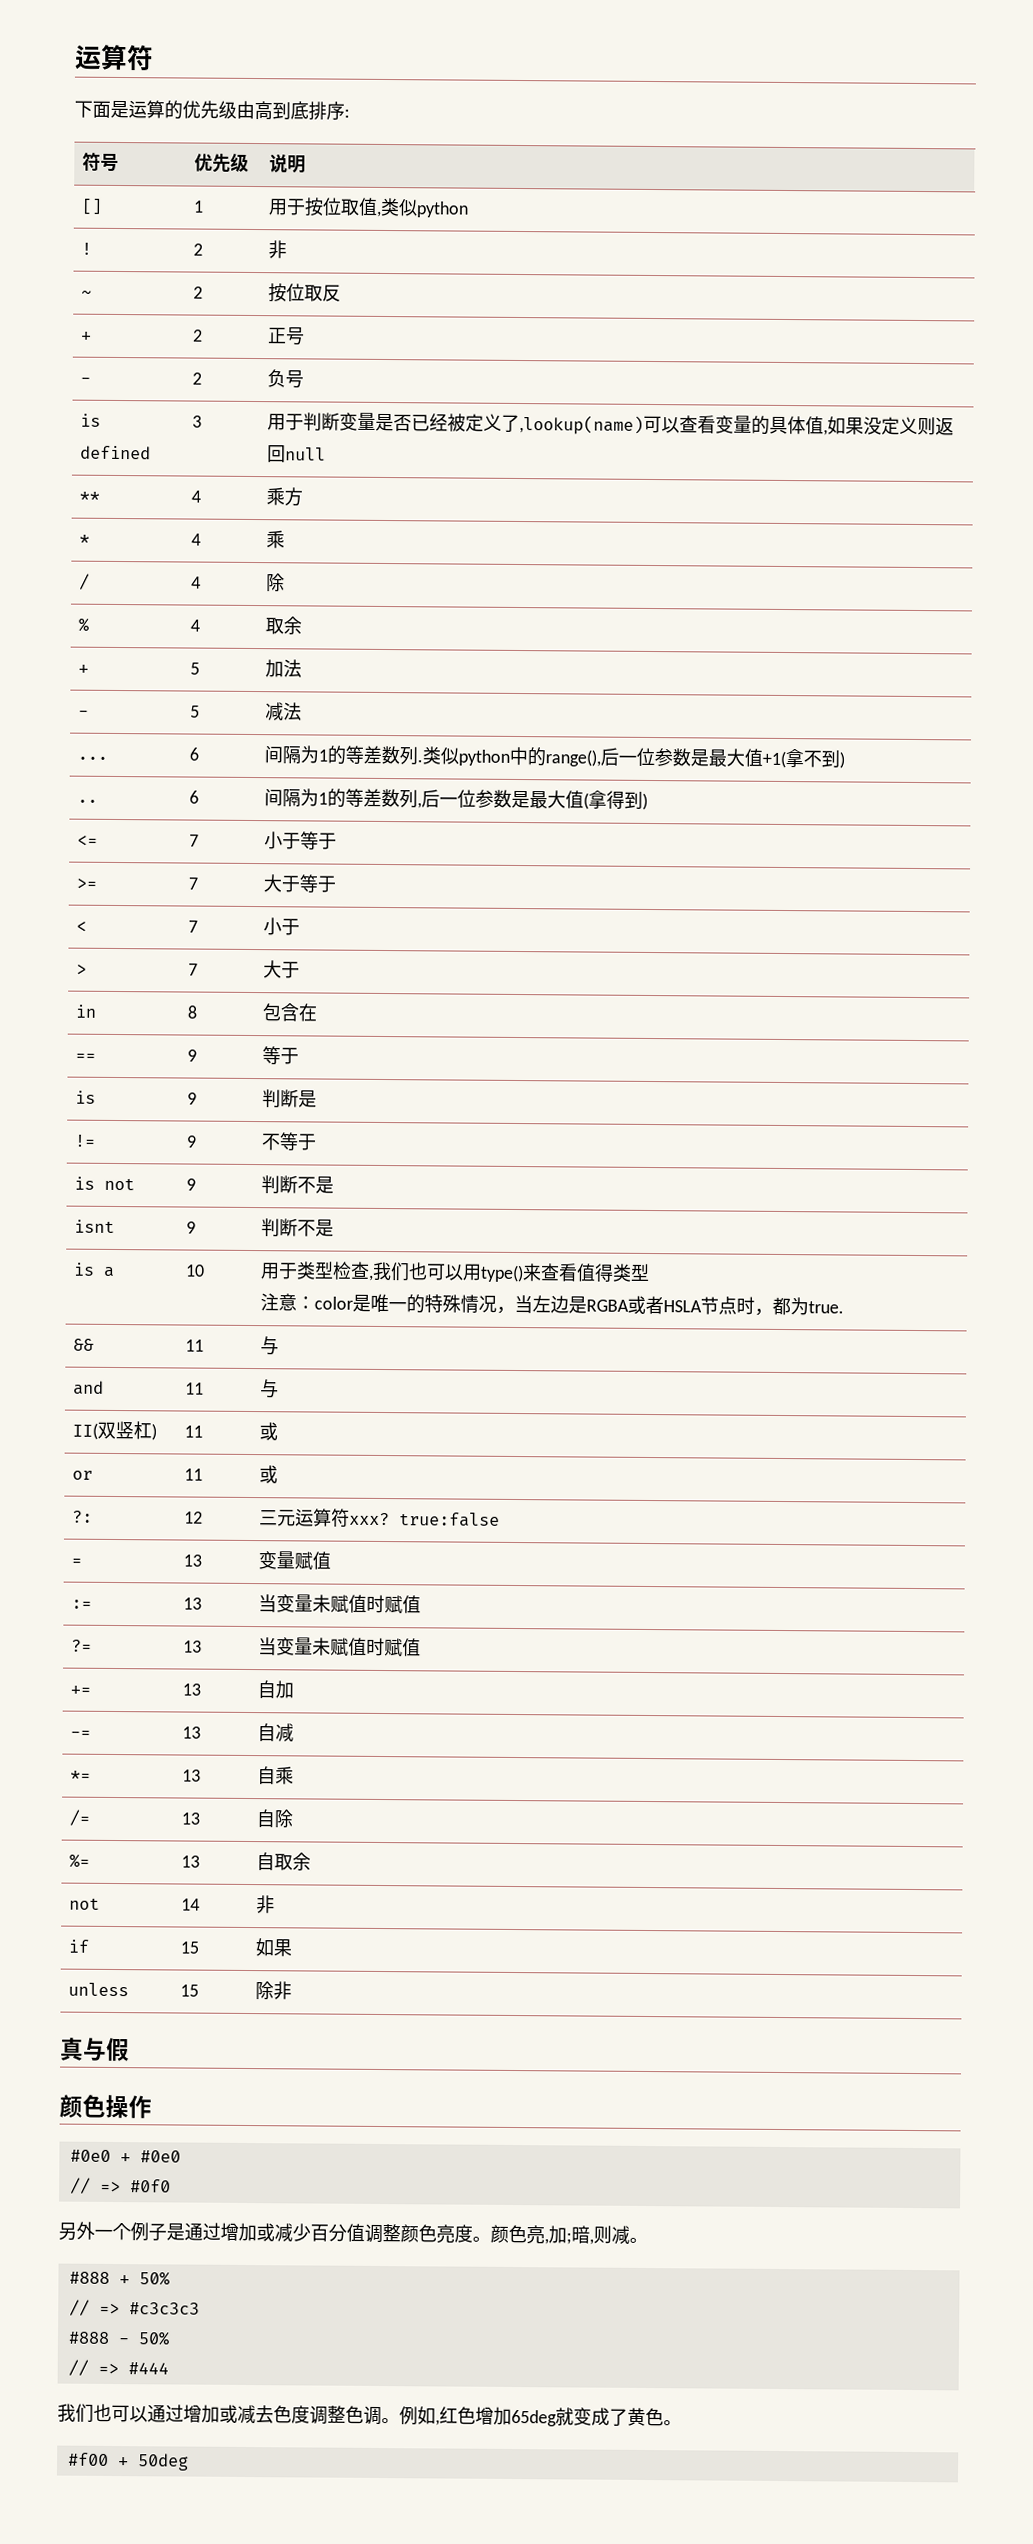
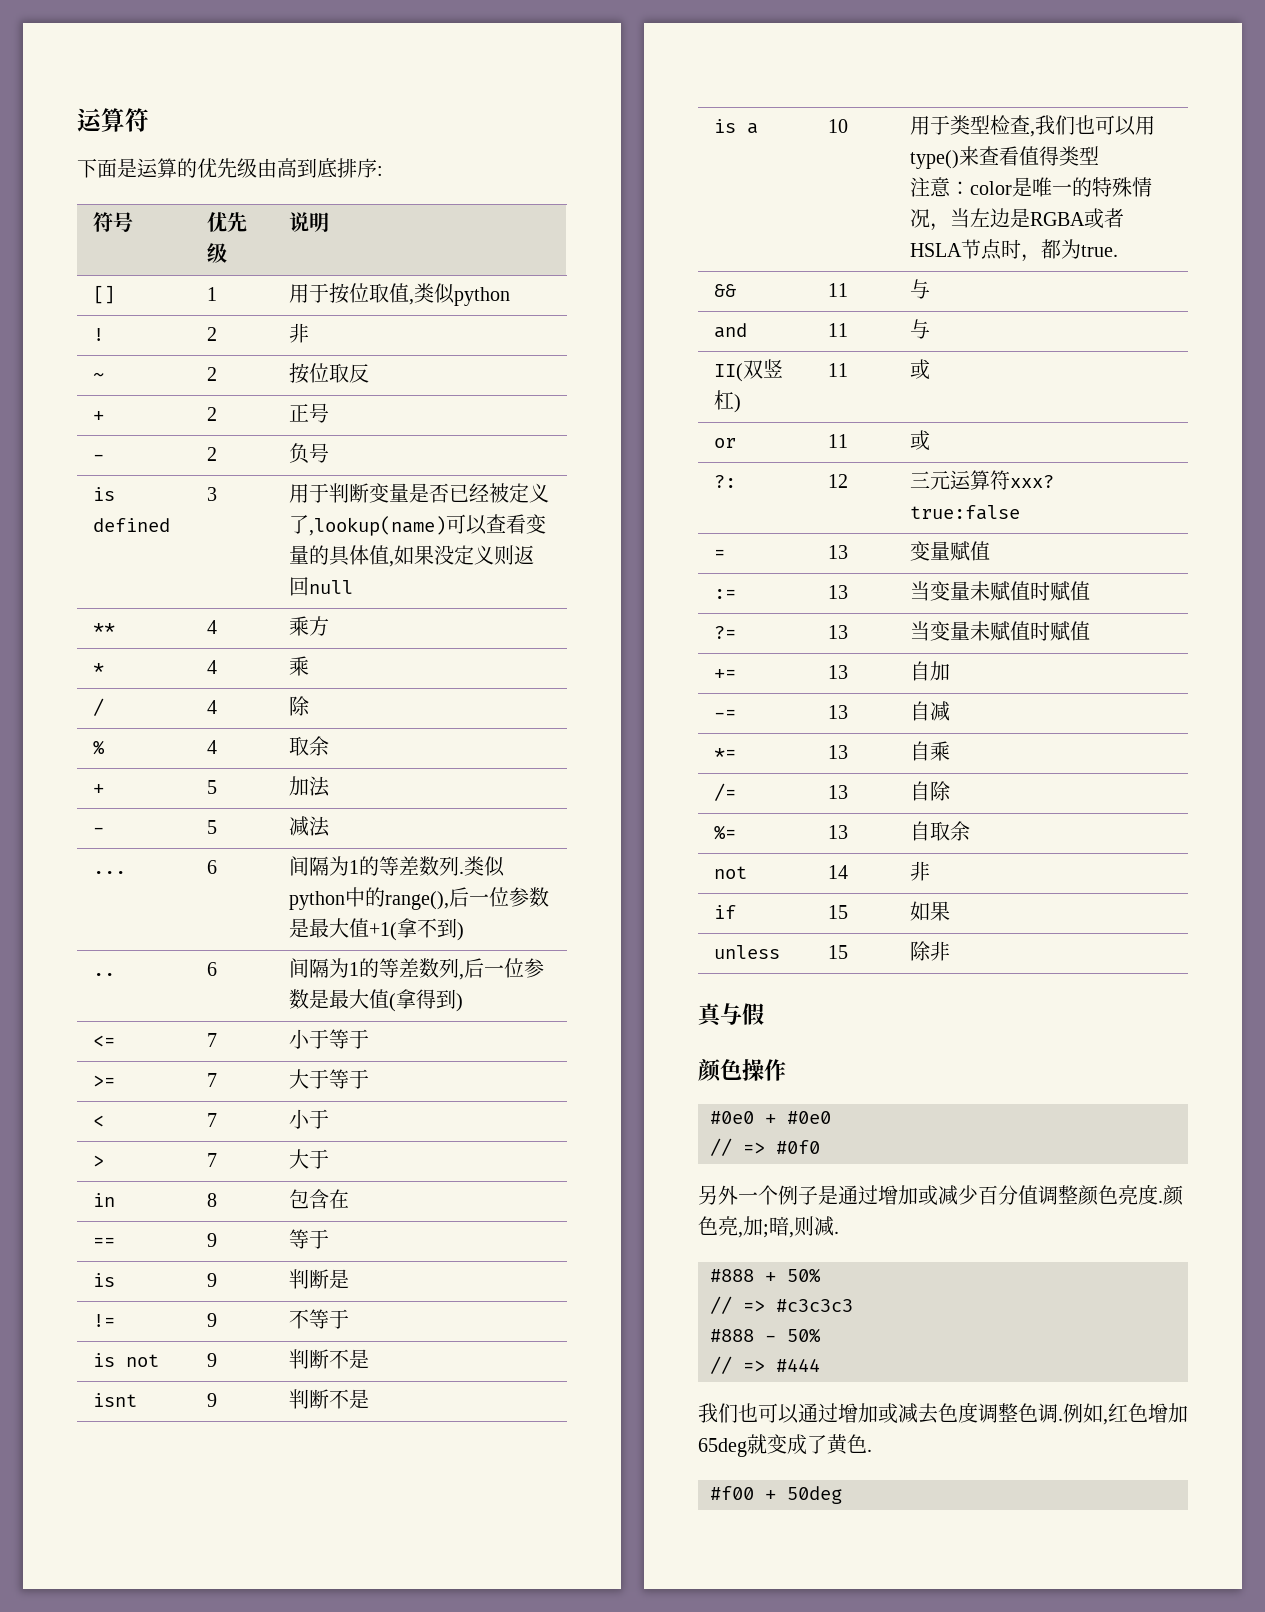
[472,2236,491,2242] 。 -> [1158,1200,1163,1203] .
[629,2237,648,2244] 。 -> [834,1231,839,1234] .
[381,2418,400,2424] 。 -> [1058,1418,1063,1421] .
[663,2420,682,2426] 。 -> [867,1449,872,1452] .

